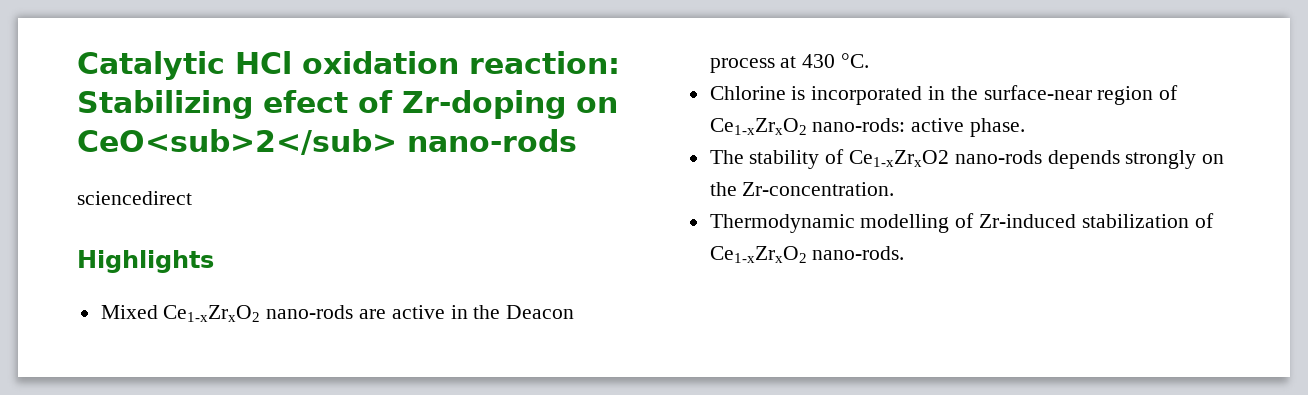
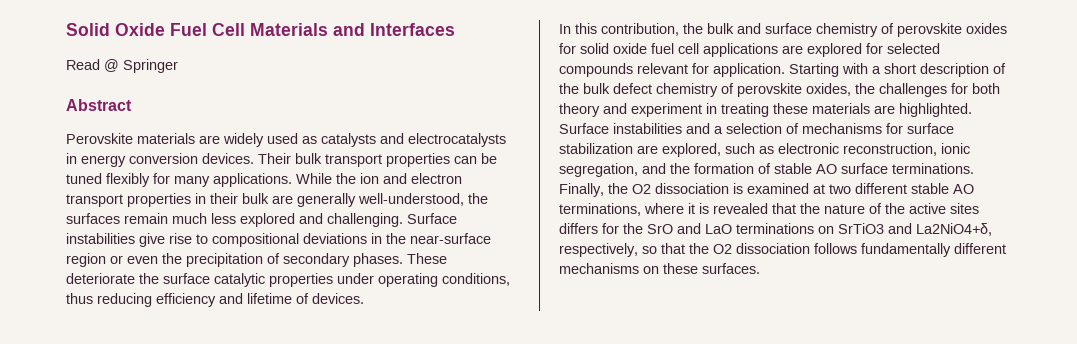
[77,51,620,80] [77,90,618,119] [77,129,577,155] [77,191,192,205] [77,250,214,273] [100,305,575,322] [709,53,870,73] [709,85,1179,105] [709,118,1026,137] [709,149,1225,169] [709,182,895,196] [709,213,1214,233] [709,246,905,263] Catalytic HCl oxidation reaction: Stabilizing efect of Zr-doping on CeO<sub>2</sub> nano-rods // sciencedirect // Highlights // Mixed Ce1-xZrxO2 nano-rods are active in the Deacon process at 430 °C. // Chlorine is incorporated in the surface-near region of Ce1-xZrxO2 nano-rods: active phase. // The stability of Ce1-xZrxO2 nano-rods depends strongly on the Zr-concentration. // Thermodynamic modelling of Zr-induced stabilization of Ce1-xZrxO2 nano-rods. -> [66,23,455,36] [66,59,178,73] [66,99,132,111] [66,133,506,147] [66,153,497,167] [66,173,462,187] [66,193,488,207] [66,213,457,227] [66,233,491,247] [66,253,447,267] [66,273,510,287] [66,293,364,307] [559,23,1007,37] [559,43,940,57] [559,63,1006,77] [559,83,1000,97] [559,103,972,117] [559,123,954,134] [559,143,970,157] [559,163,974,177] [559,183,974,197] [559,203,979,216] [559,223,992,236] [559,243,1006,257] [559,263,760,274] Solid Oxide Fuel Cell Materials and Interfaces // Read @ Springer // Abstract // Perovskite materials are widely used as catalysts and electrocatalysts in energy conversion devices. Their bulk transport properties can be tuned flexibly for many applications. While the ion and electron transport properties in their bulk are generally well-understood, the surfaces remain much less explored and challenging. Surface instabilities give rise to compositional deviations in the near-surface region or even the precipitation of secondary phases. These deteriorate the surface catalytic properties under operating conditions, thus reducing efficiency and lifetime of devices. // In this contribution, the bulk and surface chemistry of perovskite oxides for solid oxide fuel cell applications are explored for selected compounds relevant for application. Starting with a short description of the bulk defect chemistry of perovskite oxides, the challenges for both theory and experiment in treating these materials are highlighted. Surface instabilities and a selection of mechanisms for surface stabilization are explored, such as electronic reconstruction, ionic segregation, and the formation of stable AO surface terminations. Finally, the O2 dissociation is examined at two different stable AO terminations, where it is revealed that the nature of the active sites differs for the SrO and LaO terminations on SrTiO3 and La2NiO4+δ, respectively, so that the O2 dissociation follows fundamentally different mechanisms on these surfaces.

